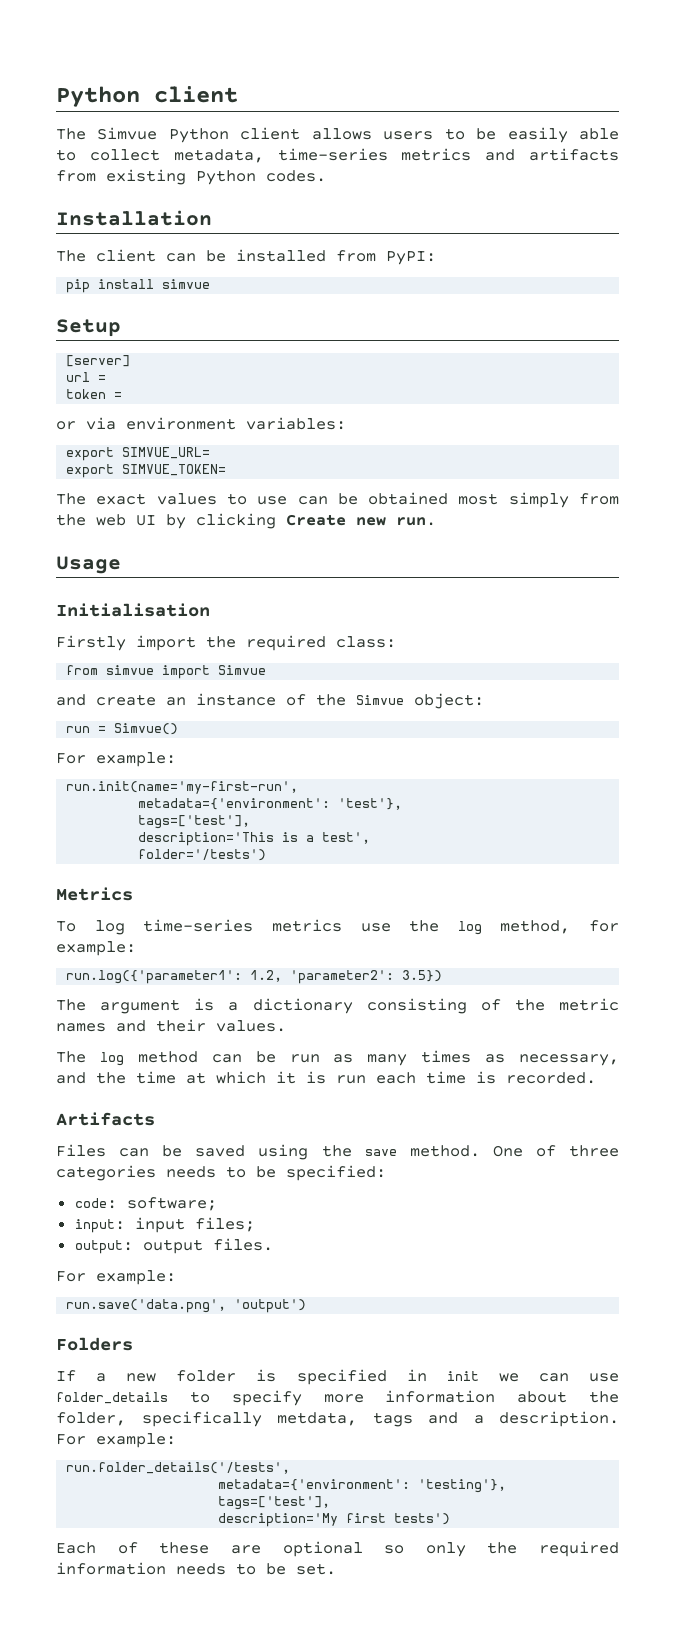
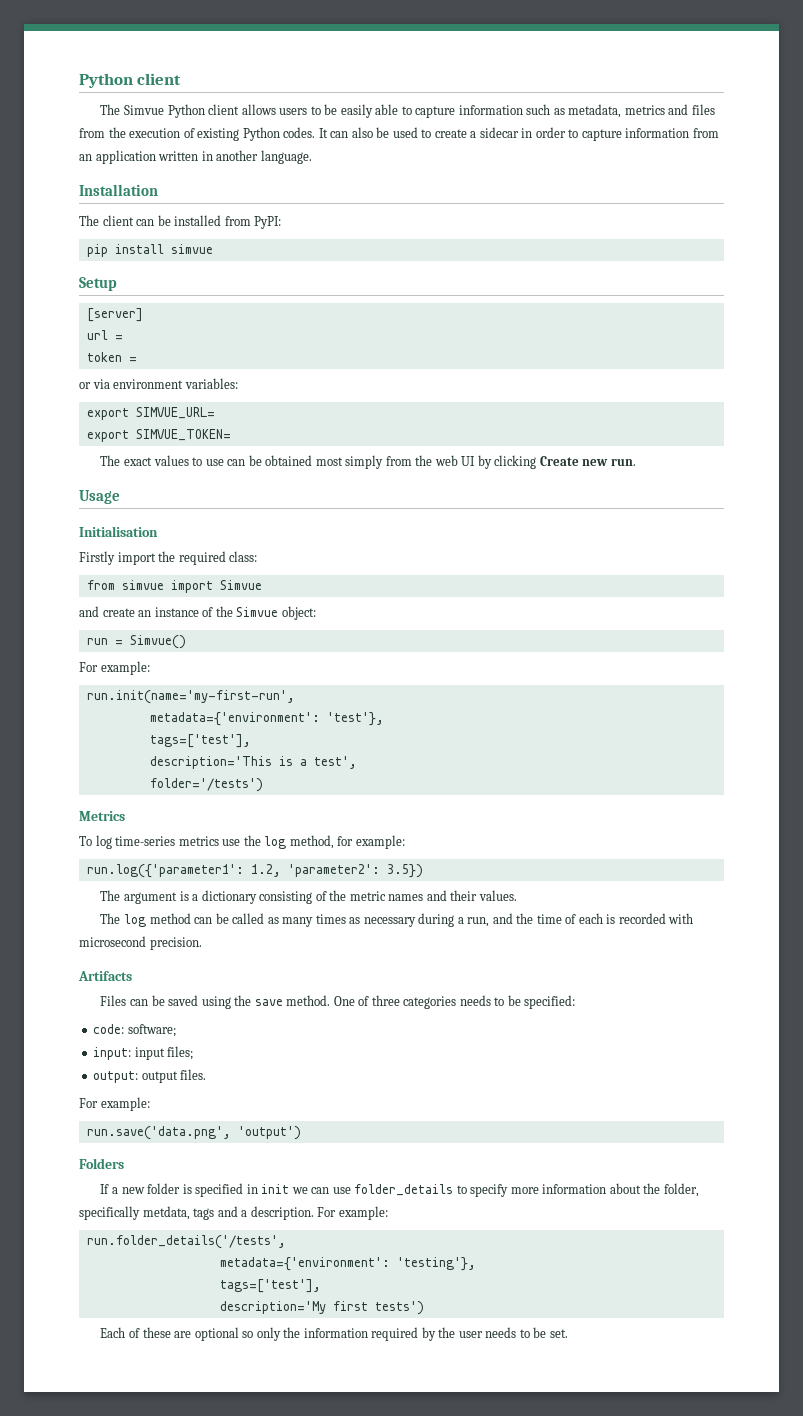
[89,148,619,163] [56,169,326,185] collect metadata, time-series metrics and artifacts from existing Python codes. -> [415,104,715,118] [79,127,719,141] [79,150,312,164] capture information such as metadata, metrics and files from the execution of existing Python codes. It can also be used to create a sidecar in order to capture information from an application written in another language.
[289,1054,320,1063] run -> [232,913,265,924] called
[518,1054,619,1066] [56,1071,596,1084] necessary, and the time at which it is run each time is recorded. -> [363,913,694,927] [79,936,202,950] necessary during a run, and the time of each is recorded with microsecond precision.
[539,1541,619,1557] [56,1562,166,1575] required information -> [303,1327,483,1341] information required by the user

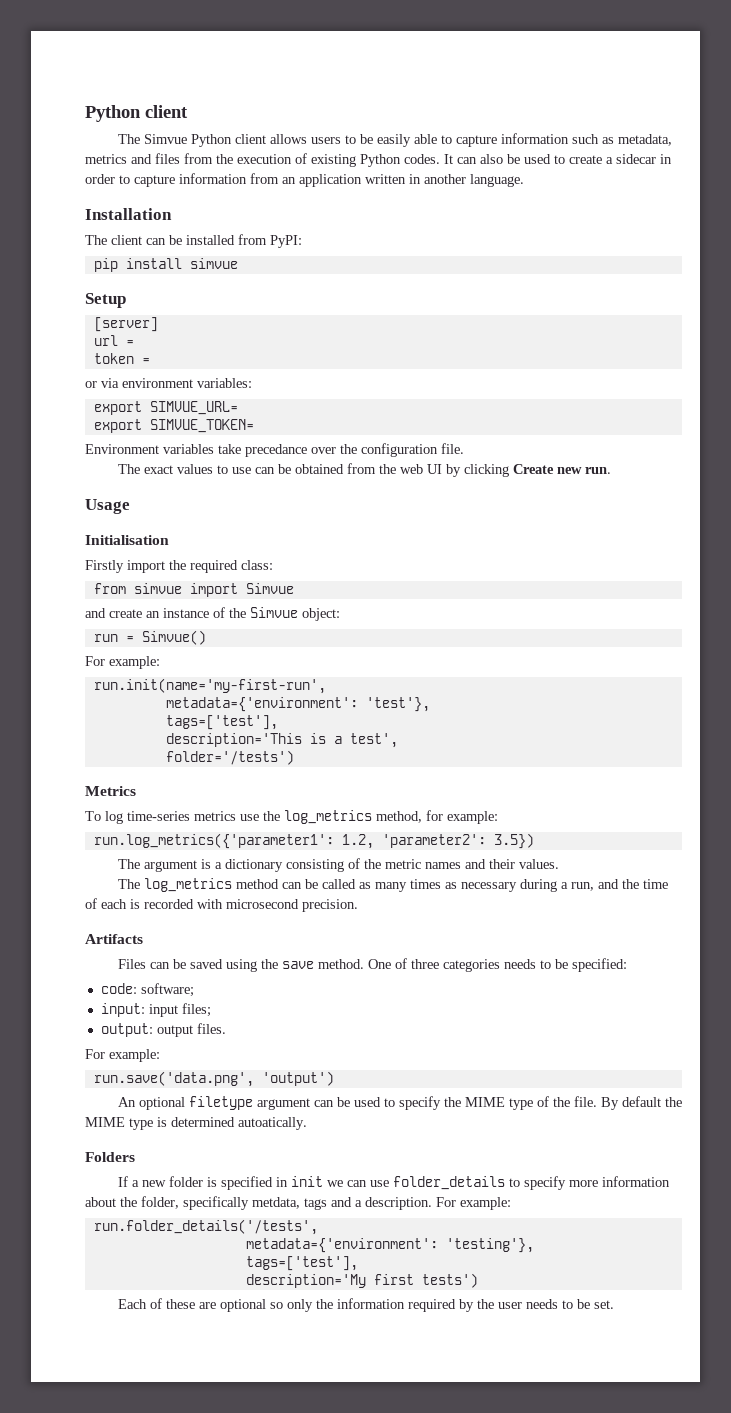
(231, 435) none -> [85,443,464,457] // Environment variables take precedance over the configuration file.
[315,455,384,469] most simply -> (344, 469) none
[264,836,287,849] log -> [284,810,372,824] log_metrics
[86,864,244,878] run.log({'parameter1': -> [93,833,334,849] run.log_metrics({'parameter1':
[123,914,146,927] log -> [143,878,232,892] log_metrics
(301, 1133) none -> [117,1096,682,1110] [85,1117,307,1130] // An optional filetype argument can be used to specify the MIME type of the file. By default the MIME type is determined autoatically.

